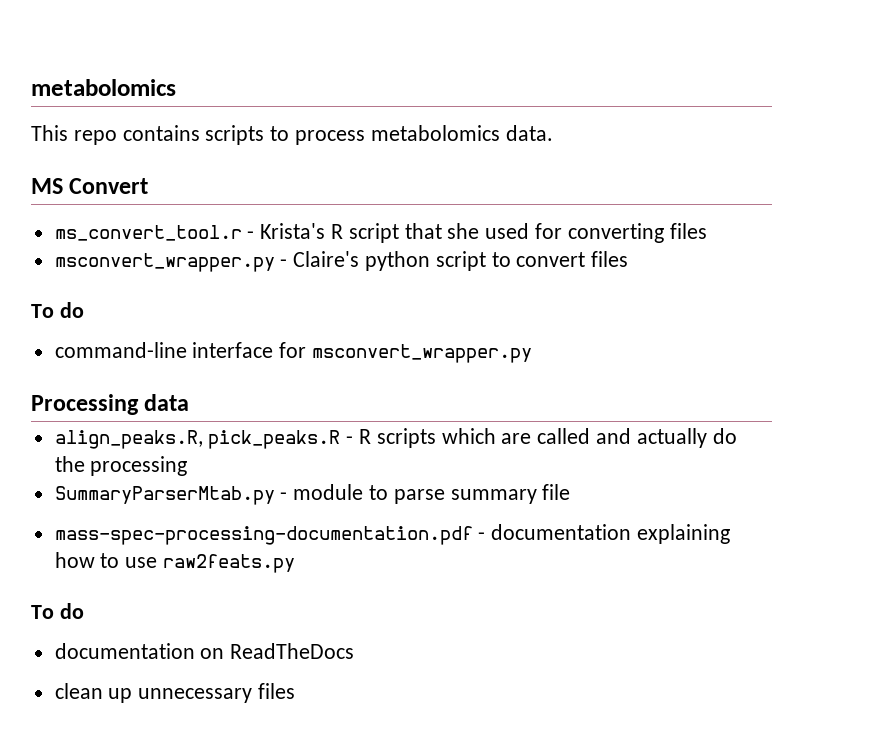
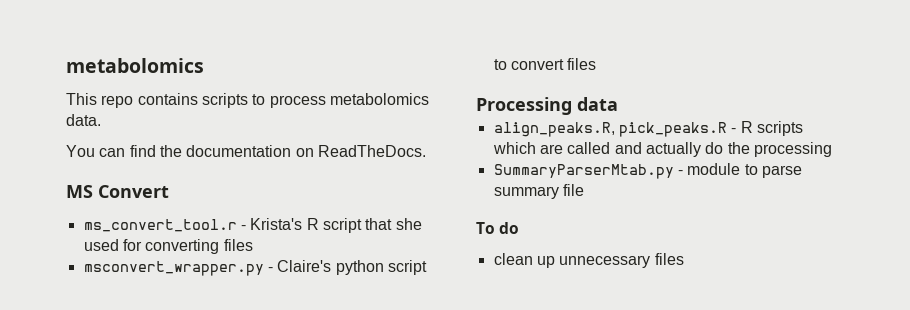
(553, 133) none -> [66,145,426,157] // You can find the documentation on ReadTheDocs.
[31,302,84,318] [54,342,533,363] // To do // command-line interface for msconvert_wrapper.py -> (597, 64) none
[54,524,731,545] [54,552,296,573] [31,603,84,619] [54,643,355,659] // mass-spec-processing-documentation.pdf - documentation explaining how to use raw2feats.py // To do // documentation on ReadTheDocs -> [476,222,520,234] // To do

